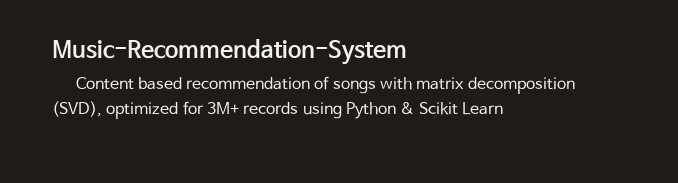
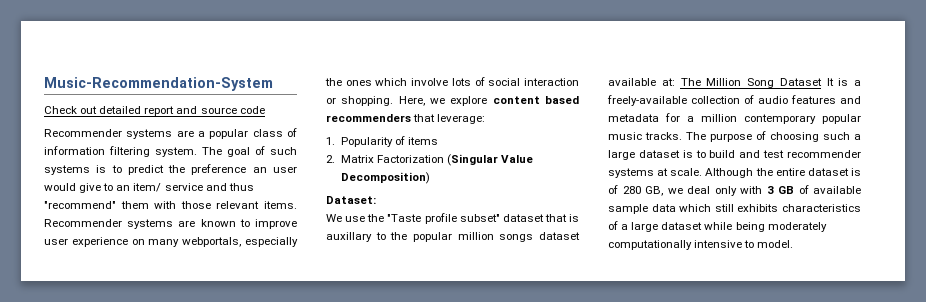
[75,76,575,94] [52,101,503,119] Content based recommendation of songs with matrix decomposition (SVD), optimized for 3M+ records using Python & Scikit Learn -> [44,106,265,116] [44,128,297,139] [44,146,297,157] [44,164,297,175] [44,183,254,193] [44,201,297,209] [44,219,297,229] [44,237,298,247] [325,77,579,86] [326,96,579,106] [326,114,486,124] [326,136,438,147] [326,154,534,166] [340,172,430,184] [326,196,376,204] [326,213,579,224] [326,232,580,242] [608,78,861,88] [607,95,861,106] [608,113,861,124] [608,131,861,142] [608,150,861,160] [608,168,861,178] [608,185,861,196] [608,204,861,214] [608,221,827,232] [608,240,794,250] Check out detailed report and source code // Recommender systems are a popular class of information filtering system. The goal of such systems is to predict the preference an user would give to an item/ service and thus "recommend" them with those relevant items. Recommender systems are known to improve user experience on many webportals, especially the ones which involve lots of social interaction or shopping. Here, we explore content based recommenders that leverage: // 1. Popularity of items // 2. Matrix Factorization (Singular Value Decomposition) // Dataset: // We use the "Taste profile subset" dataset that is auxillary to the popular million songs dataset available at: The Million Song Dataset It is a freely-available collection of audio features and metadata for a million contemporary popular music tracks. The purpose of choosing such a large dataset is to build and test recommender systems at scale. Although the entire dataset is of 280 GB, we deal only with 3 GB of available sample data which still exhibits characteristics of a large dataset while being moderately computationally intensive to model.

